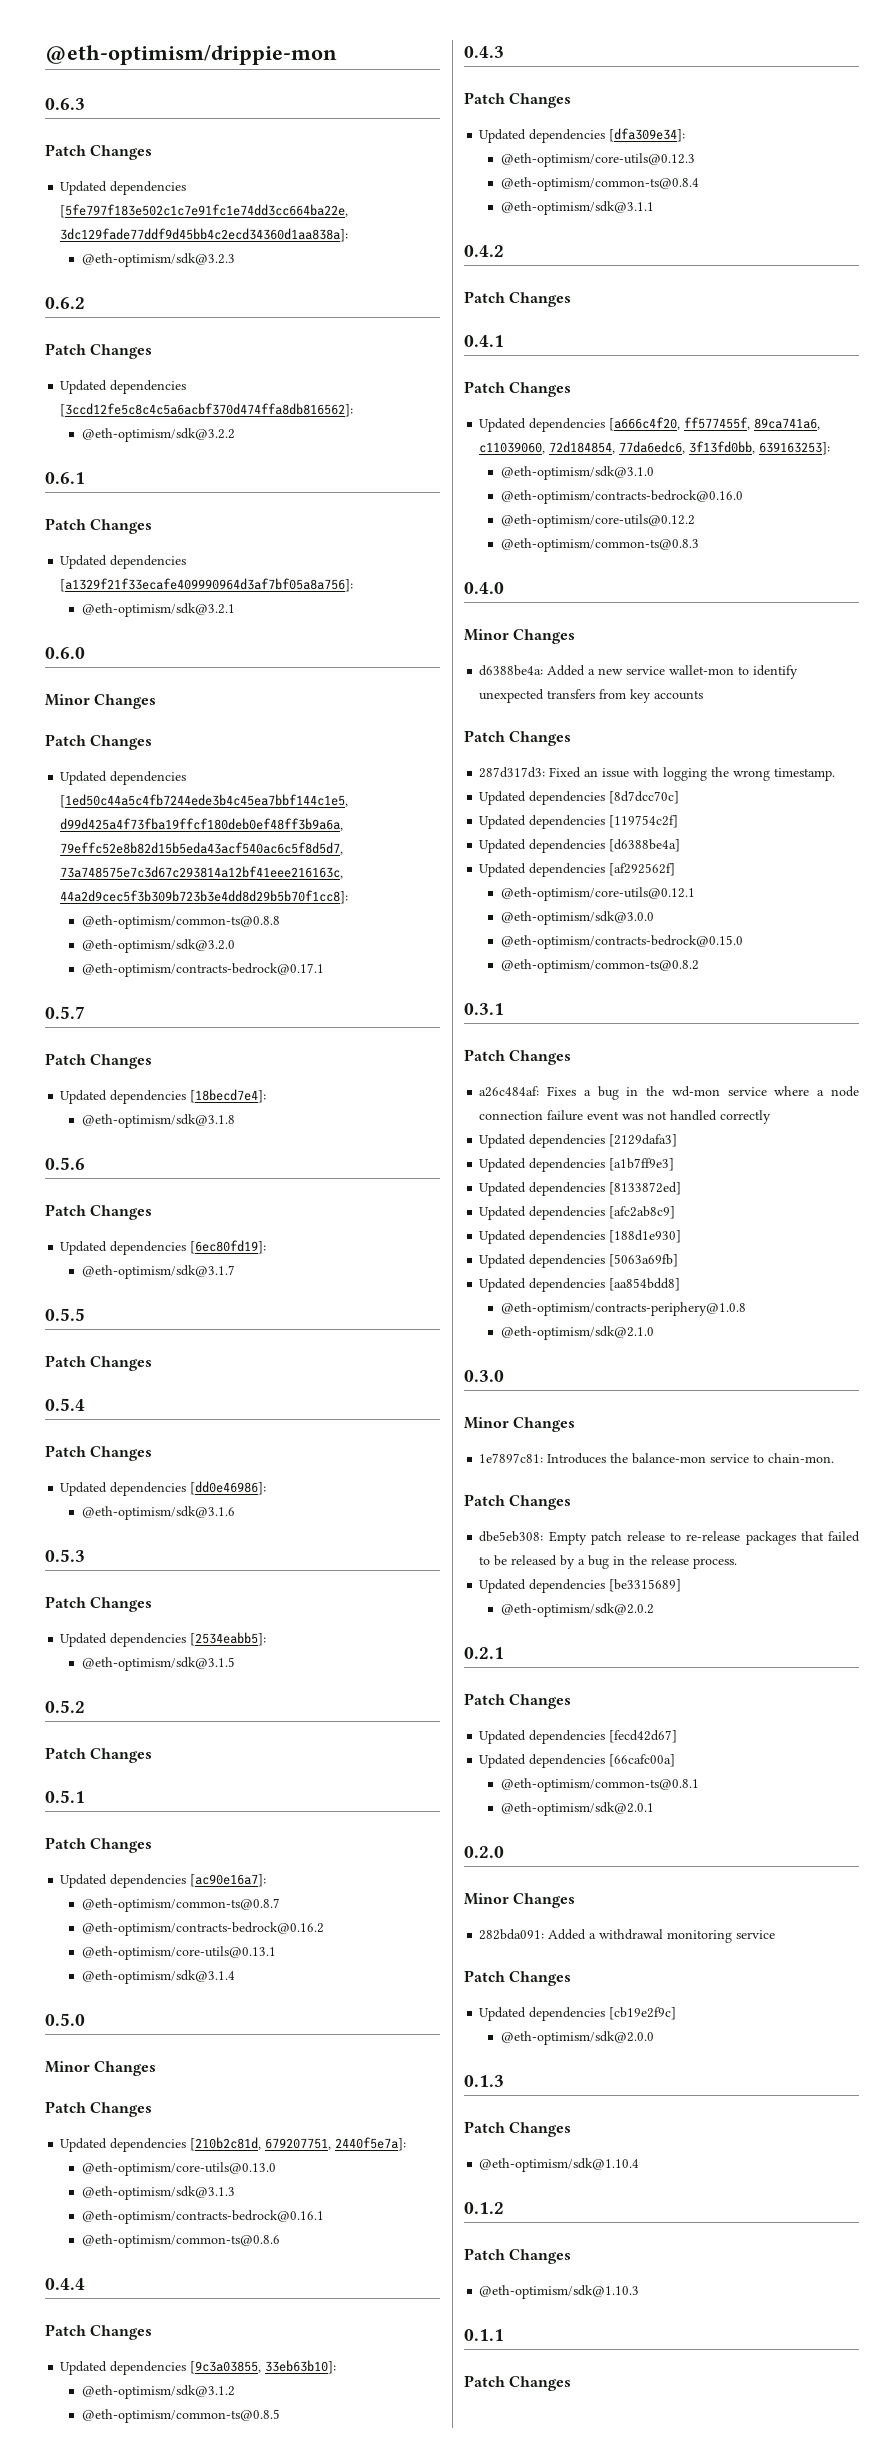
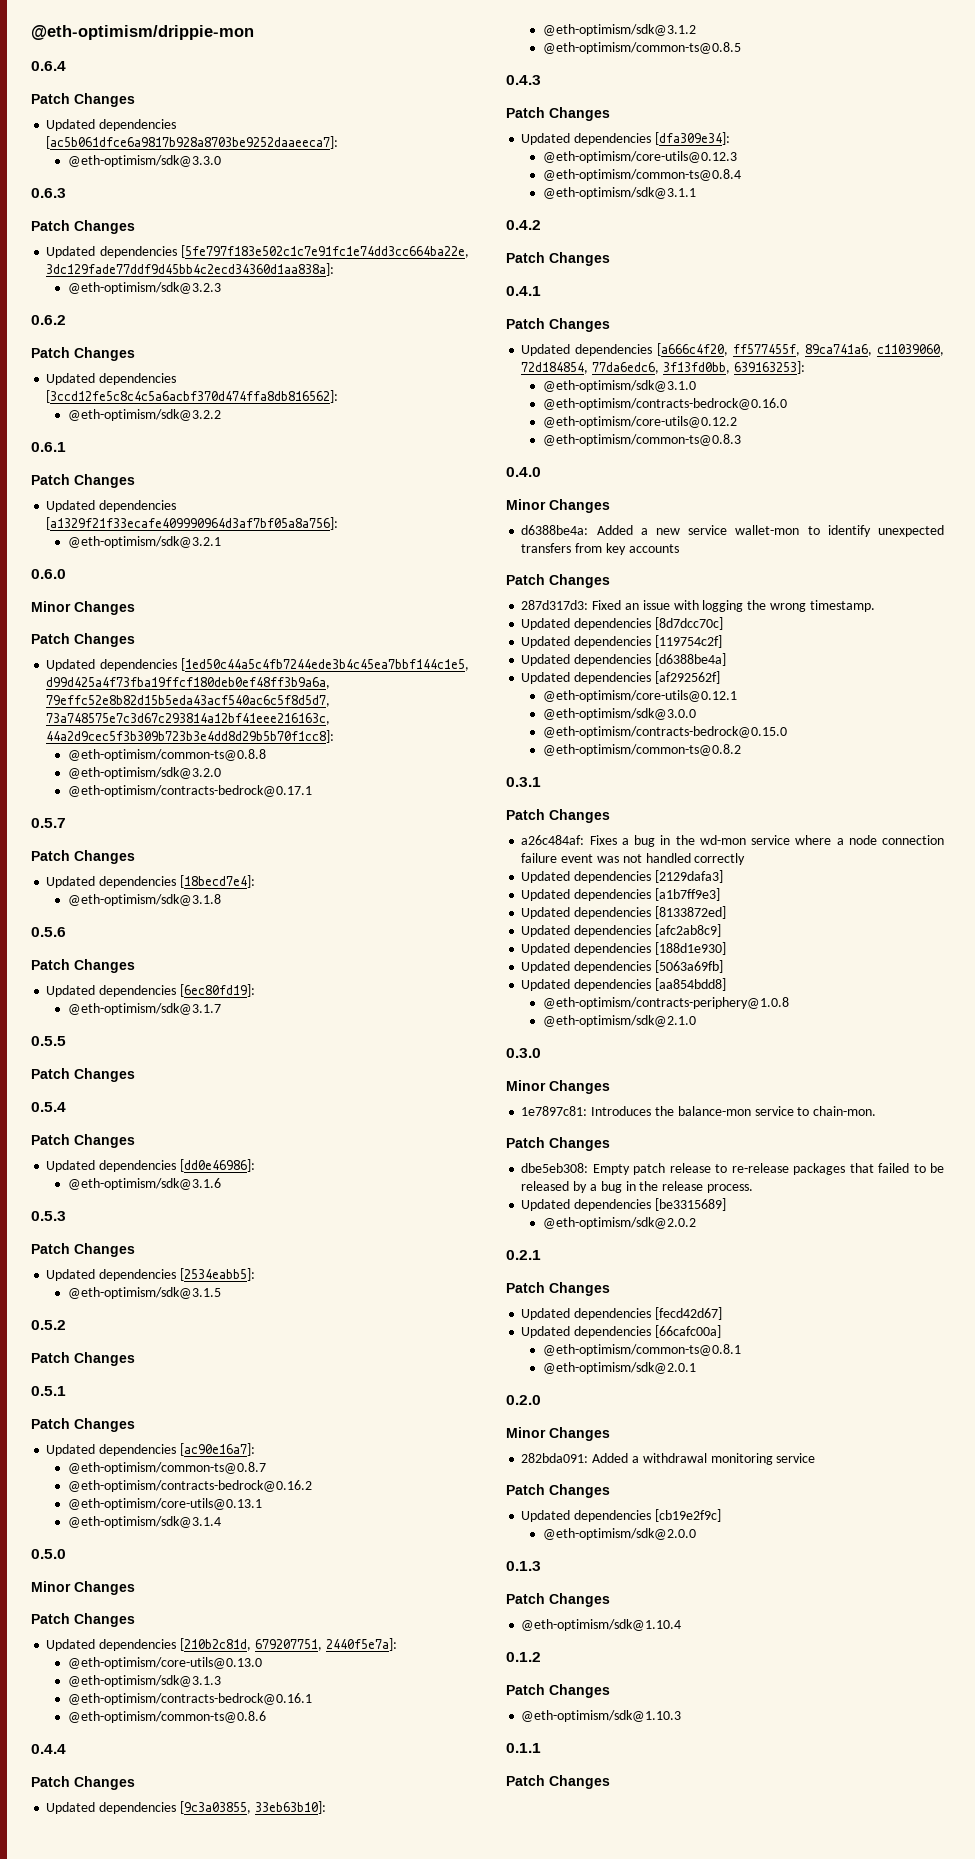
(337, 55) none -> [31,61,66,71] [31,93,135,107] [46,119,177,131] [46,136,339,149] [67,155,221,167] // 0.6.4 // Patch Changes // Updated dependencies [ac5b061dfce6a9817b928a8703be9252daaeeca7]: // @eth-optimism/sdk@3.3.0

